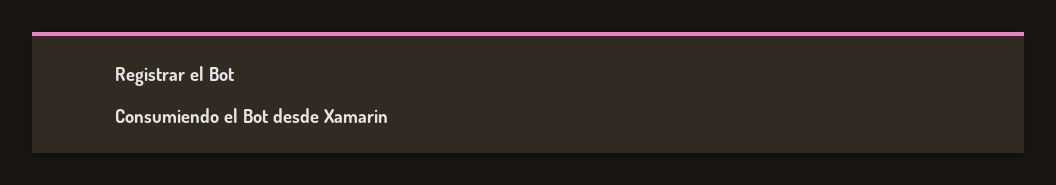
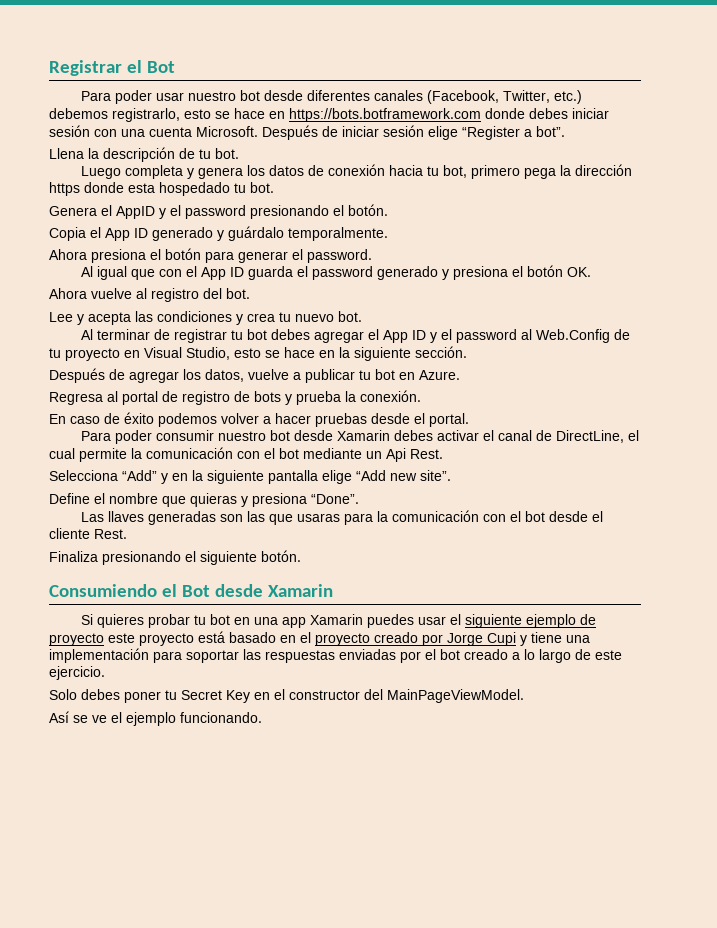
(235, 74) none -> [80,90,582,104] [49,108,609,122] [49,125,565,140] [49,147,239,162] [80,164,632,179] [49,182,274,196] [49,204,388,219] [49,226,388,241] [49,248,372,263] [80,265,591,280] [49,288,250,302] [49,311,362,325] [80,329,630,343] [49,346,467,361] [49,368,460,383] [49,390,421,405] [49,412,469,427] [80,430,639,444] [49,447,443,462] [49,470,451,484] [49,493,359,507] [80,510,603,525] [49,528,127,539] [49,550,301,565] // Para poder usar nuestro bot desde diferentes canales (Facebook, Twitter, etc.) debemos registrarlo, esto se hace en https://bots.botframework.com donde debes iniciar sesión con una cuenta Microsoft. Después de iniciar sesión elige “Register a bot”. // Llena la descripción de tu bot. // Luego completa y genera los datos de conexión hacia tu bot, primero pega la dirección https donde esta hospedado tu bot. // Genera el AppID y el password presionando el botón. // Copia el App ID generado y guárdalo temporalmente. // Ahora presiona el botón para generar el password. // Al igual que con el App ID guarda el password generado y presiona el botón OK. // Ahora vuelve al registro del bot. // Lee y acepta las condiciones y crea tu nuevo bot. // Al terminar de registrar tu bot debes agregar el App ID y el password al Web.Config de tu proyecto en Visual Studio, esto se hace en la siguiente sección. // Después de agregar los datos, vuelve a publicar tu bot en Azure. // Regresa al portal de registro de bots y prueba la conexión. // En caso de éxito podemos volver a hacer pruebas desde el portal. // Para poder consumir nuestro bot desde Xamarin debes activar el canal de DirectLine, el cual permite la comunicación con el bot mediante un Api Rest. // Selecciona “Add” y en la siguiente pantalla elige “Add new site”. // Define el nombre que quieras y presiona “Done”. // Las llaves generadas son las que usaras para la comunicación con el bot desde el cliente Rest. // Finaliza presionando el siguiente botón.
(388, 116) none -> [80,614,596,628] [49,631,590,646] [49,648,622,663] [49,666,105,680] [49,689,524,703] [49,711,262,726] // Si quieres probar tu bot en una app Xamarin puedes usar el siguiente ejemplo de proyecto este proyecto está basado en el proyecto creado por Jorge Cupi y tiene una implementación para soportar las respuestas enviadas por el bot creado a lo largo de este ejercicio. // Solo debes poner tu Secret Key en el constructor del MainPageViewModel. // Así se ve el ejemplo funcionando.

